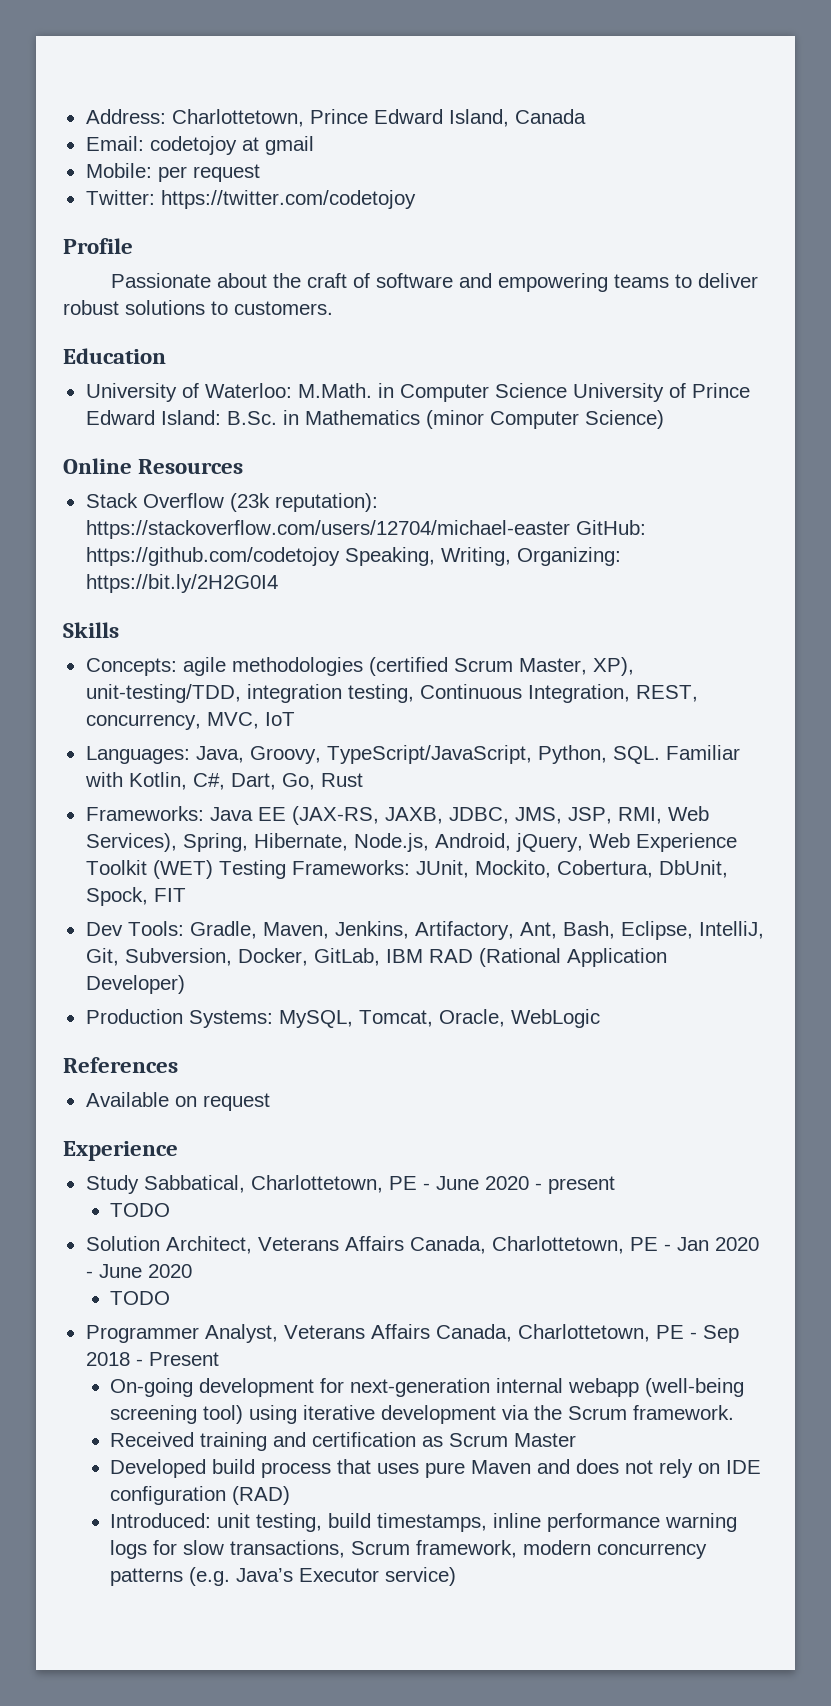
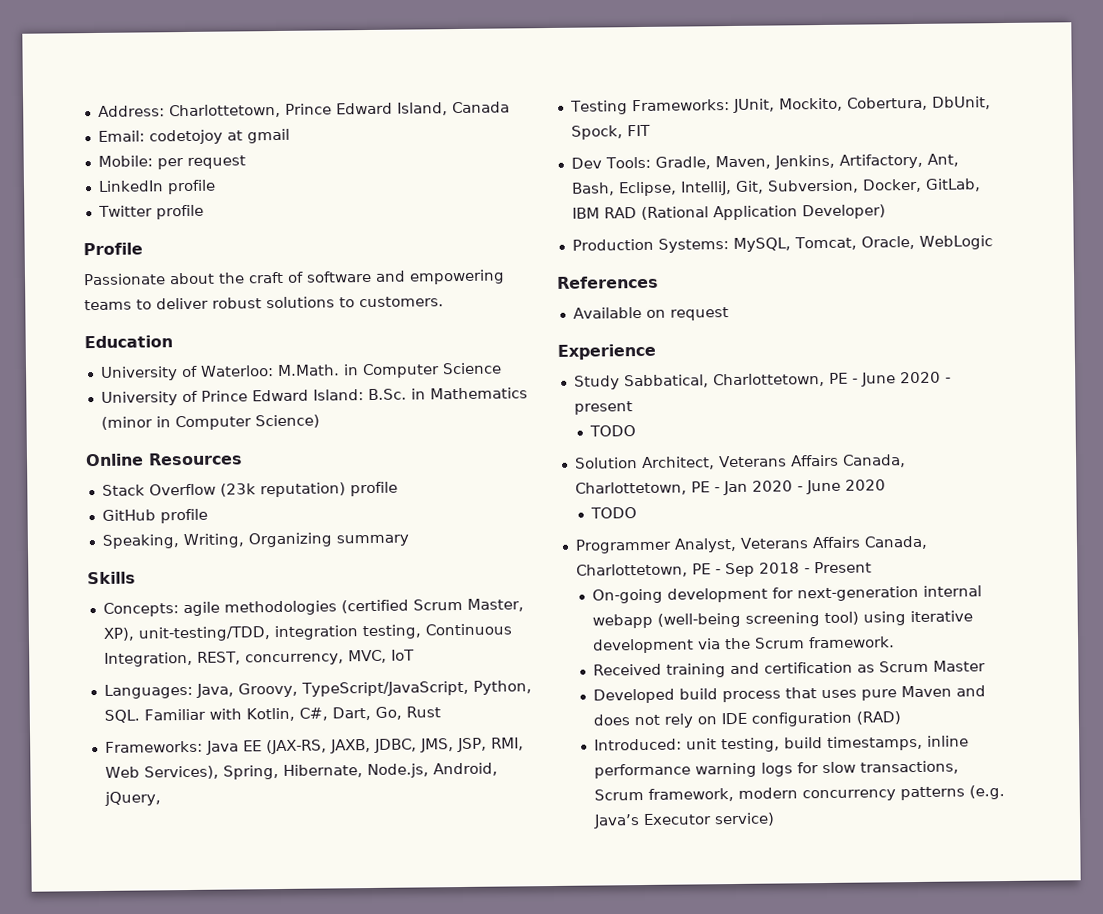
[85,190,416,209] Twitter: https://twitter.com/codetojoy -> [97,179,216,195] [97,204,204,220] LinkedIn profile // Twitter profile
(567, 390) none -> (502, 368) //
(484, 419) none -> [155,416,171,428] in
[274,493,378,512] [85,520,646,539] [85,547,621,566] [85,574,278,593] reputation): https://stackoverflow.com/users/12704/michael-easter GitHub: https://github.com/codetojoy Speaking, Writing, Organizing: https://bit.ly/2H2G0I4 -> [259,481,398,498] [101,508,208,524] [101,532,409,549] reputation) profile // GitHub profile // Speaking, Writing, Organizing summary
[588,833,737,852] [85,860,213,879] Web Experience Toolkit (WET) -> (161, 798) //

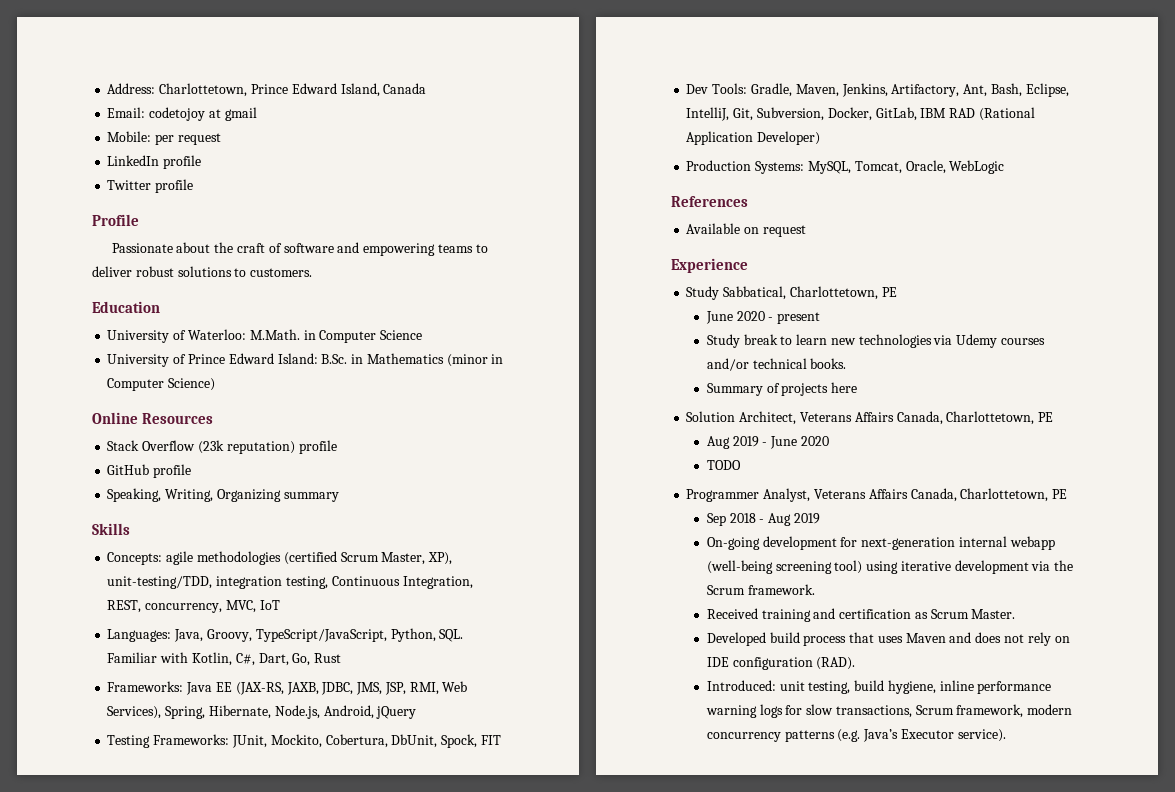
[103,791,161,806] jQuery, -> [376,706,417,719] jQuery
[851,378,858,384] - -> (897, 292) //
[589,425,637,437] TODO -> [706,334,1045,348] [706,358,847,371] [706,382,858,396] Study break to learn new technologies via Udemy courses and/or technical books. // Summary of projects here
[713,480,793,496] - Jan 2020 -> [706,436,759,449] // Aug 2019
[714,569,721,575] - -> (1068, 494) //
[813,561,872,574] Present -> [768,513,820,526] Aug 2019
[933,660,987,672] Master -> [971,609,1016,619] Master.
[861,689,898,701] pure -> (903, 639) none
[856,711,902,725] (RAD) -> [816,657,856,670] (RAD).
[827,735,924,751] timestamps, -> [887,680,936,694] hygiene,
[714,812,776,827] service) -> [957,729,1006,742] service).

